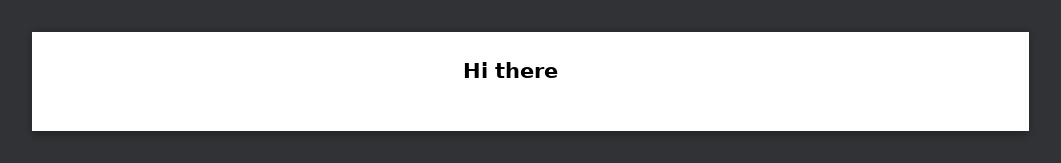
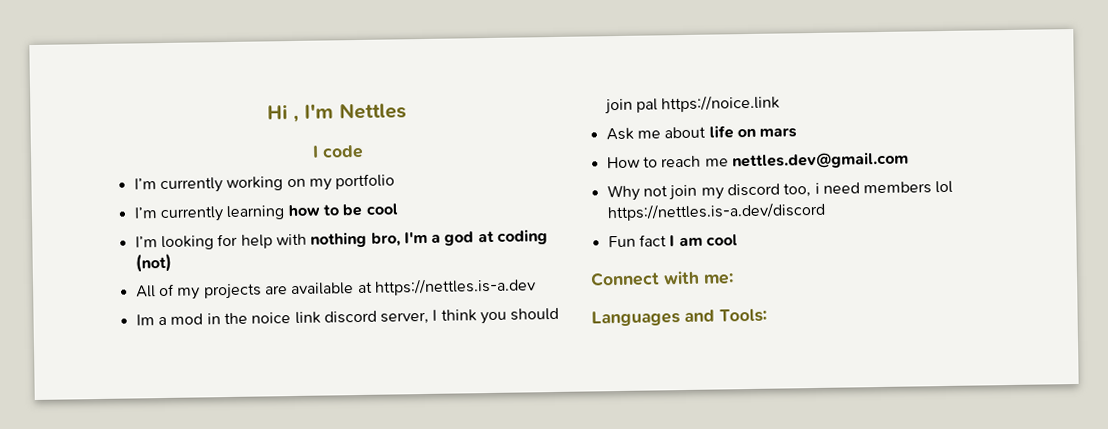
[495,62,558,78] there -> [293,102,407,123] [311,144,364,159] [133,173,396,194] [133,203,398,223] [134,229,549,251] [134,253,172,273] [135,277,536,300] [135,307,560,326] [603,94,781,115] [605,125,798,141] [606,151,909,170] [606,180,954,202] [606,201,826,222] [607,234,738,248] [590,270,734,287] [591,308,767,327] , I'm Nettles // I code // I’m currently working on my portfolio // I’m currently learning how to be cool // I’m looking for help with nothing bro, I'm a god at coding (not) // All of my projects are available at https://nettles.is-a.dev // Im a mod in the noice link discord server, I think you should join pal https://noice.link // Ask me about life on mars // How to reach me nettles.dev@gmail.com // Why not join my discord too, i need members lol https://nettles.is-a.dev/discord // Fun fact I am cool // Connect with me: // Languages and Tools:

